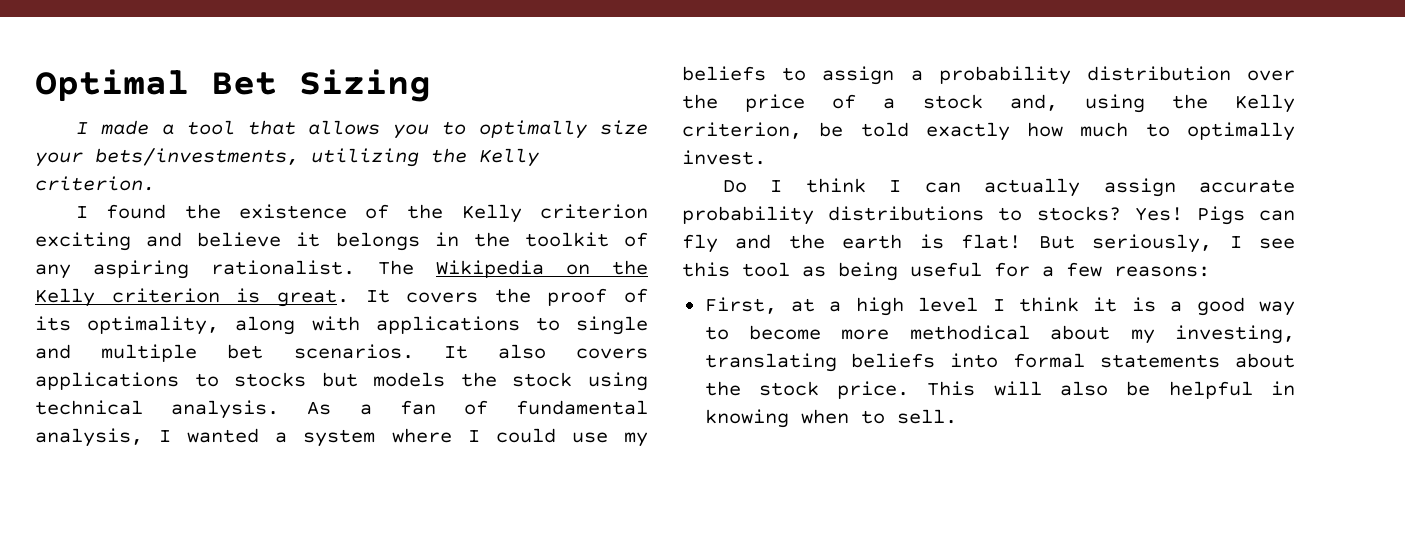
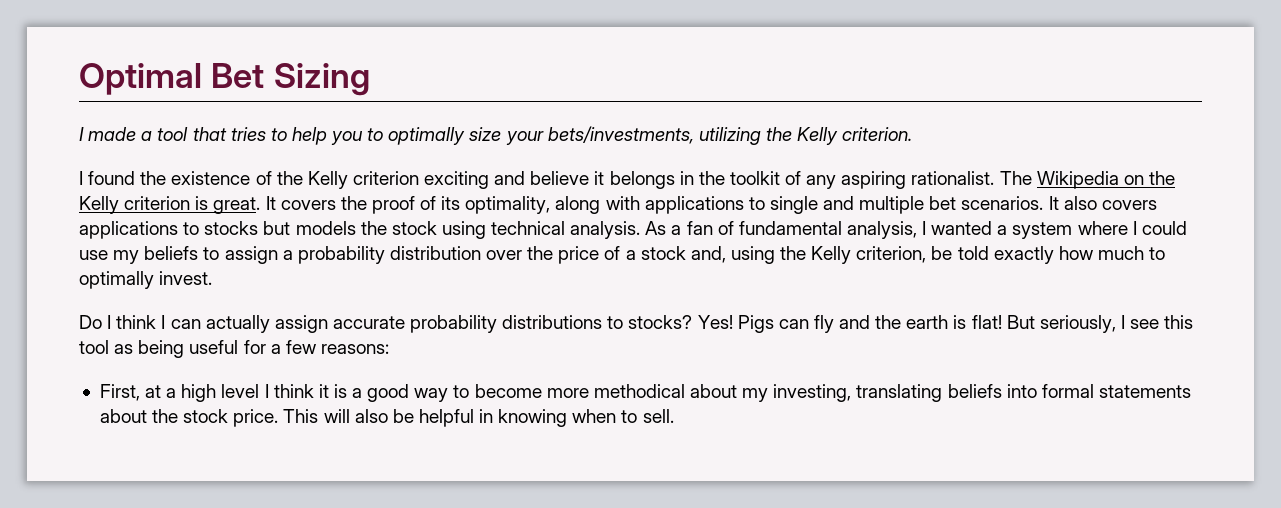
[308,120,381,135] allows -> [230,127,327,145] tries to help

